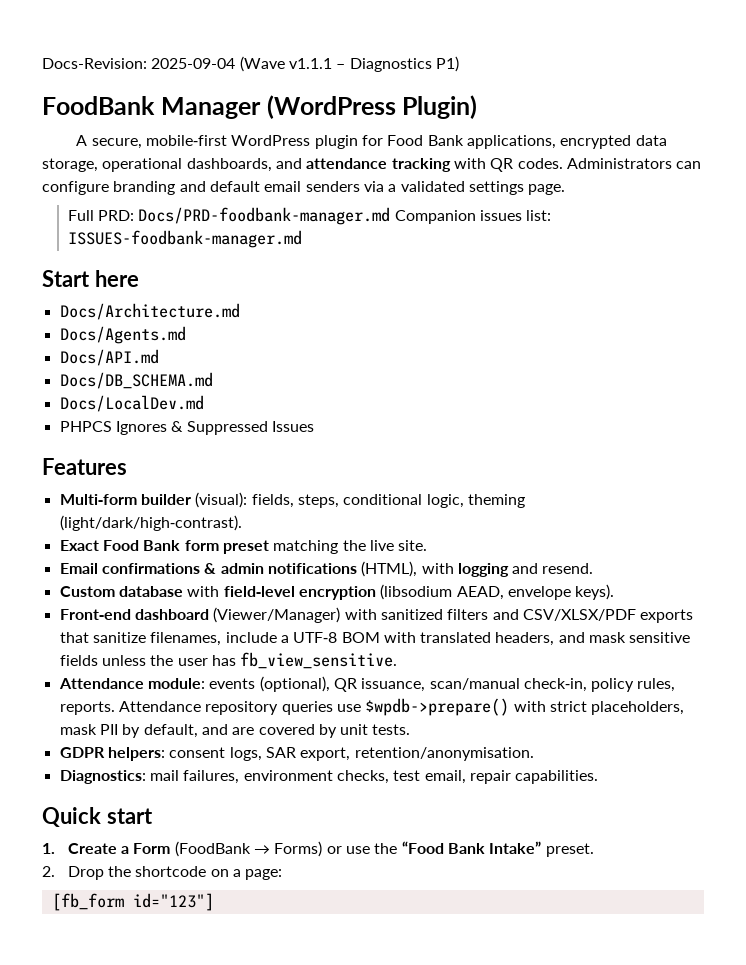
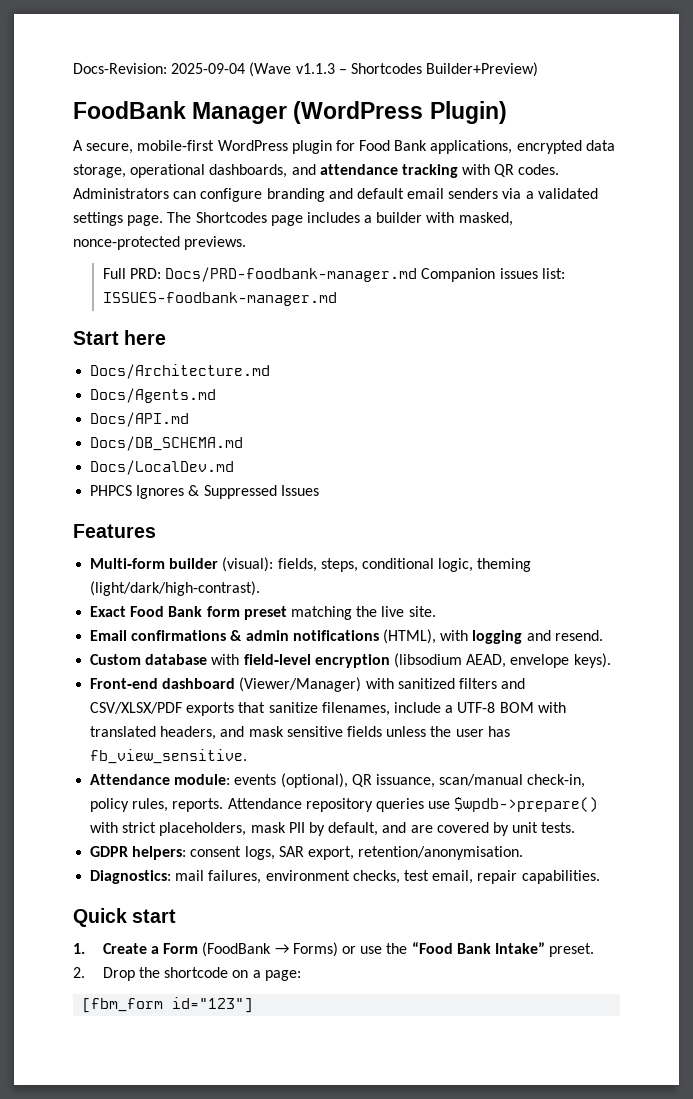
[288,56,459,72] v1.1.1 – Diagnostics P1) -> [295,62,539,77] v1.1.3 – Shortcodes Builder+Preview)
(566, 189) none -> [167,212,513,226] [73,236,247,250] The Shortcodes page includes a builder with masked, nonce‑protected previews.
[51,893,124,911] [fb_form -> [82,998,164,1013] [fbm_form

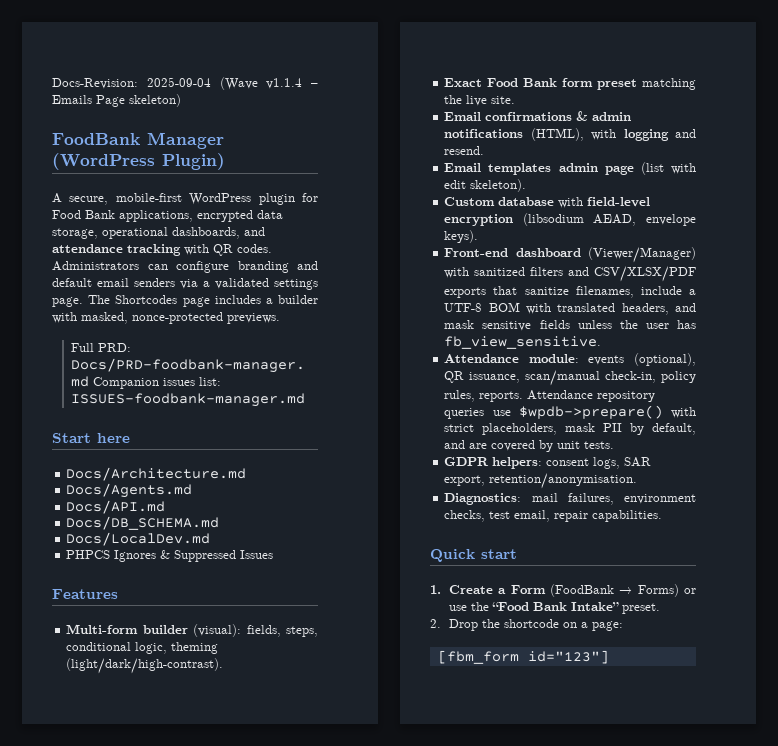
[295,62,539,77] v1.1.3 – Shortcodes Builder+Preview) -> [266,78,318,89] [52,94,181,107] v1.1.4 – Emails Page skeleton)
(603, 635) none -> [444,162,696,175] [444,179,527,192] // Email templates admin page (list with edit skeleton).

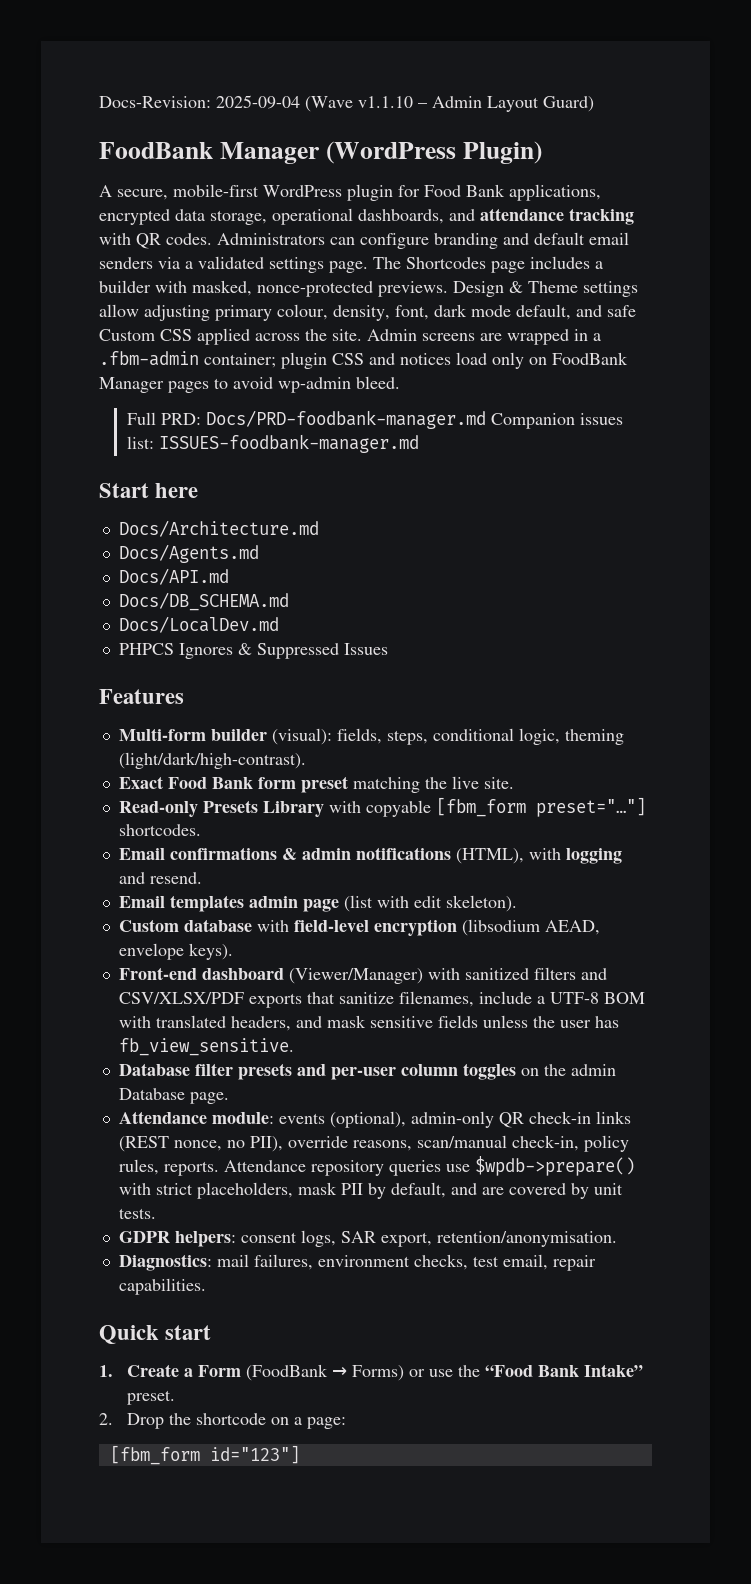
[266,78,318,89] [52,94,181,107] v1.1.4 – Emails Page skeleton) -> [358,96,594,112] v1.1.10 – Admin Layout Guard)
(280, 318) none -> [453,281,638,297] [99,304,636,321] [99,328,601,345] [99,351,628,369] [99,376,400,393] Design & Theme settings allow adjusting primary colour, density, font, dark mode default, and safe Custom CSS applied across the site. Admin screens are wrapped in a .fbm-admin container; plugin CSS and notices load only on FoodBank Manager pages to avoid wp-admin bleed.
(516, 100) none -> [118,797,646,817] [118,824,201,836] // Read-only Presets Library with copyable [fbm_form preset="…"] shortcodes.
[444,353,696,366] [444,371,521,383] Attendance module: events (optional), QR issuance, -> [118,1063,616,1080] [118,1088,229,1104] [118,1111,631,1128] [118,1136,412,1152] Database filter presets and per-user column toggles on the admin Database page. // Attendance module: events (optional), admin‑only QR check‑in links (REST nonce, no PII), override reasons,

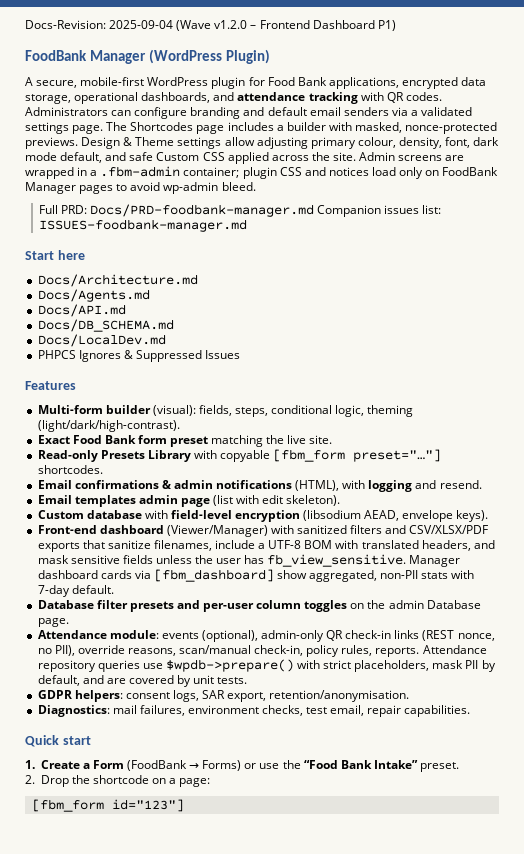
[358,96,594,112] v1.1.10 – Admin Layout Guard) -> [214,20,396,31] v1.2.0 – Frontend Dashboard P1)
(294, 1047) none -> [409,555,461,567] [37,569,475,582] [37,585,114,597] Manager dashboard cards via [fbm_dashboard] show aggregated, non‑PII stats with 7‑day default.

